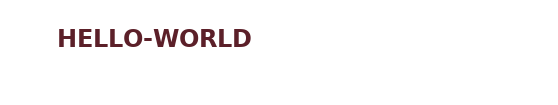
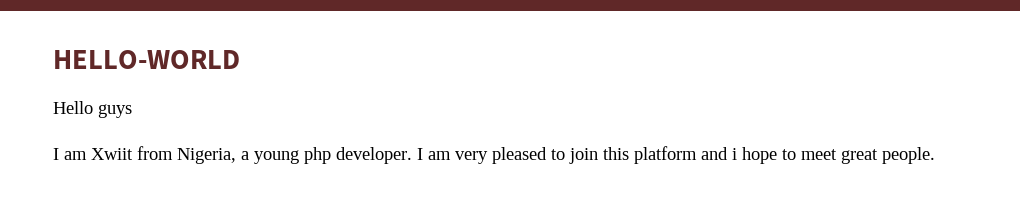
(252, 38) none -> [53,101,132,118] [53,146,935,164] // Hello guys // I am Xwiit from Nigeria, a young php developer. I am very pleased to join this platform and i hope to meet great people.

